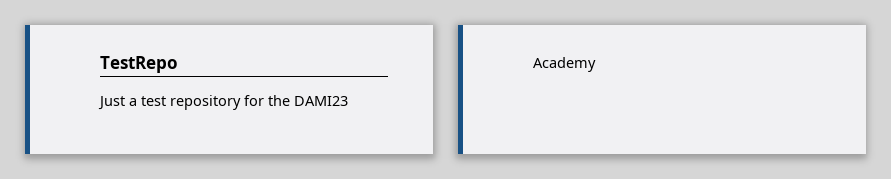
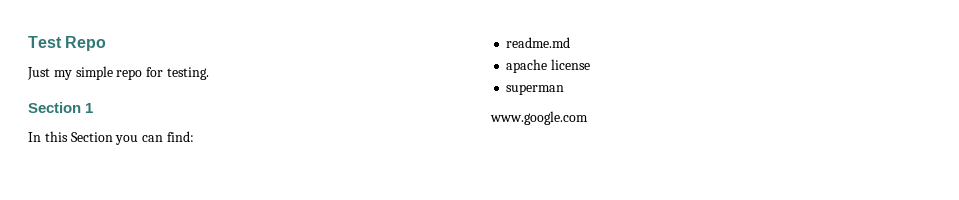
[100,56,178,73] TestRepo -> [28,36,107,51] Test Repo
[129,95,348,110] [533,57,596,72] a test repository for the DAMI23 Academy -> [53,66,209,80] [28,102,94,113] [28,131,194,145] [506,37,571,48] [506,59,591,73] [506,84,565,95] [490,111,588,125] my simple repo for testing. // Section 1 // In this Section you can find: // readme.md // apache license // superman // www.google.com

